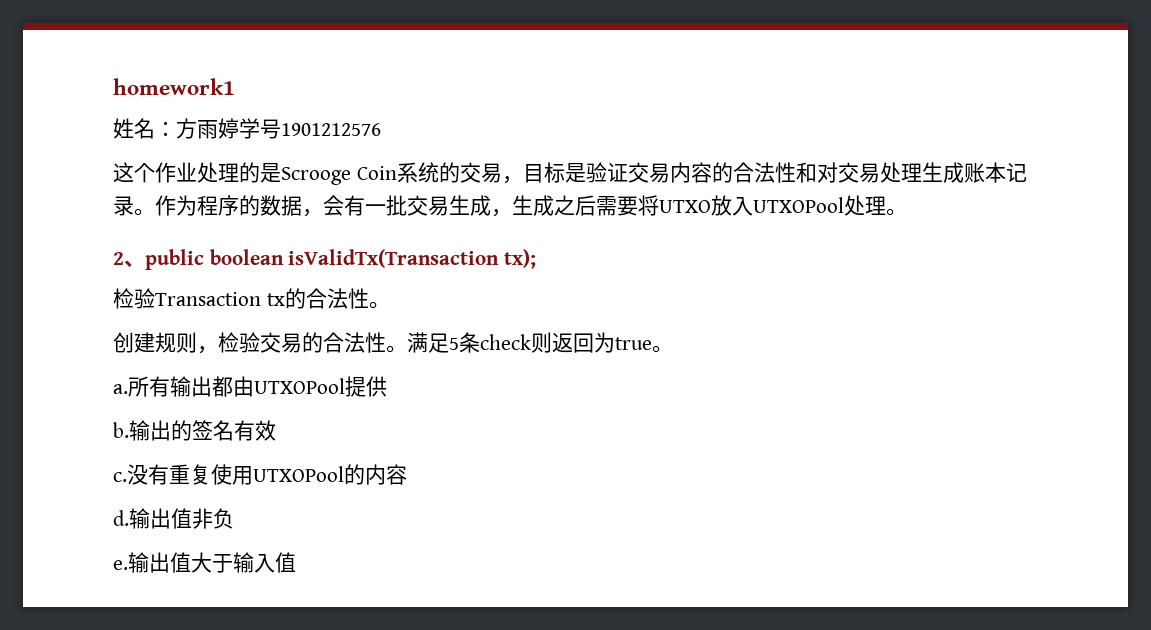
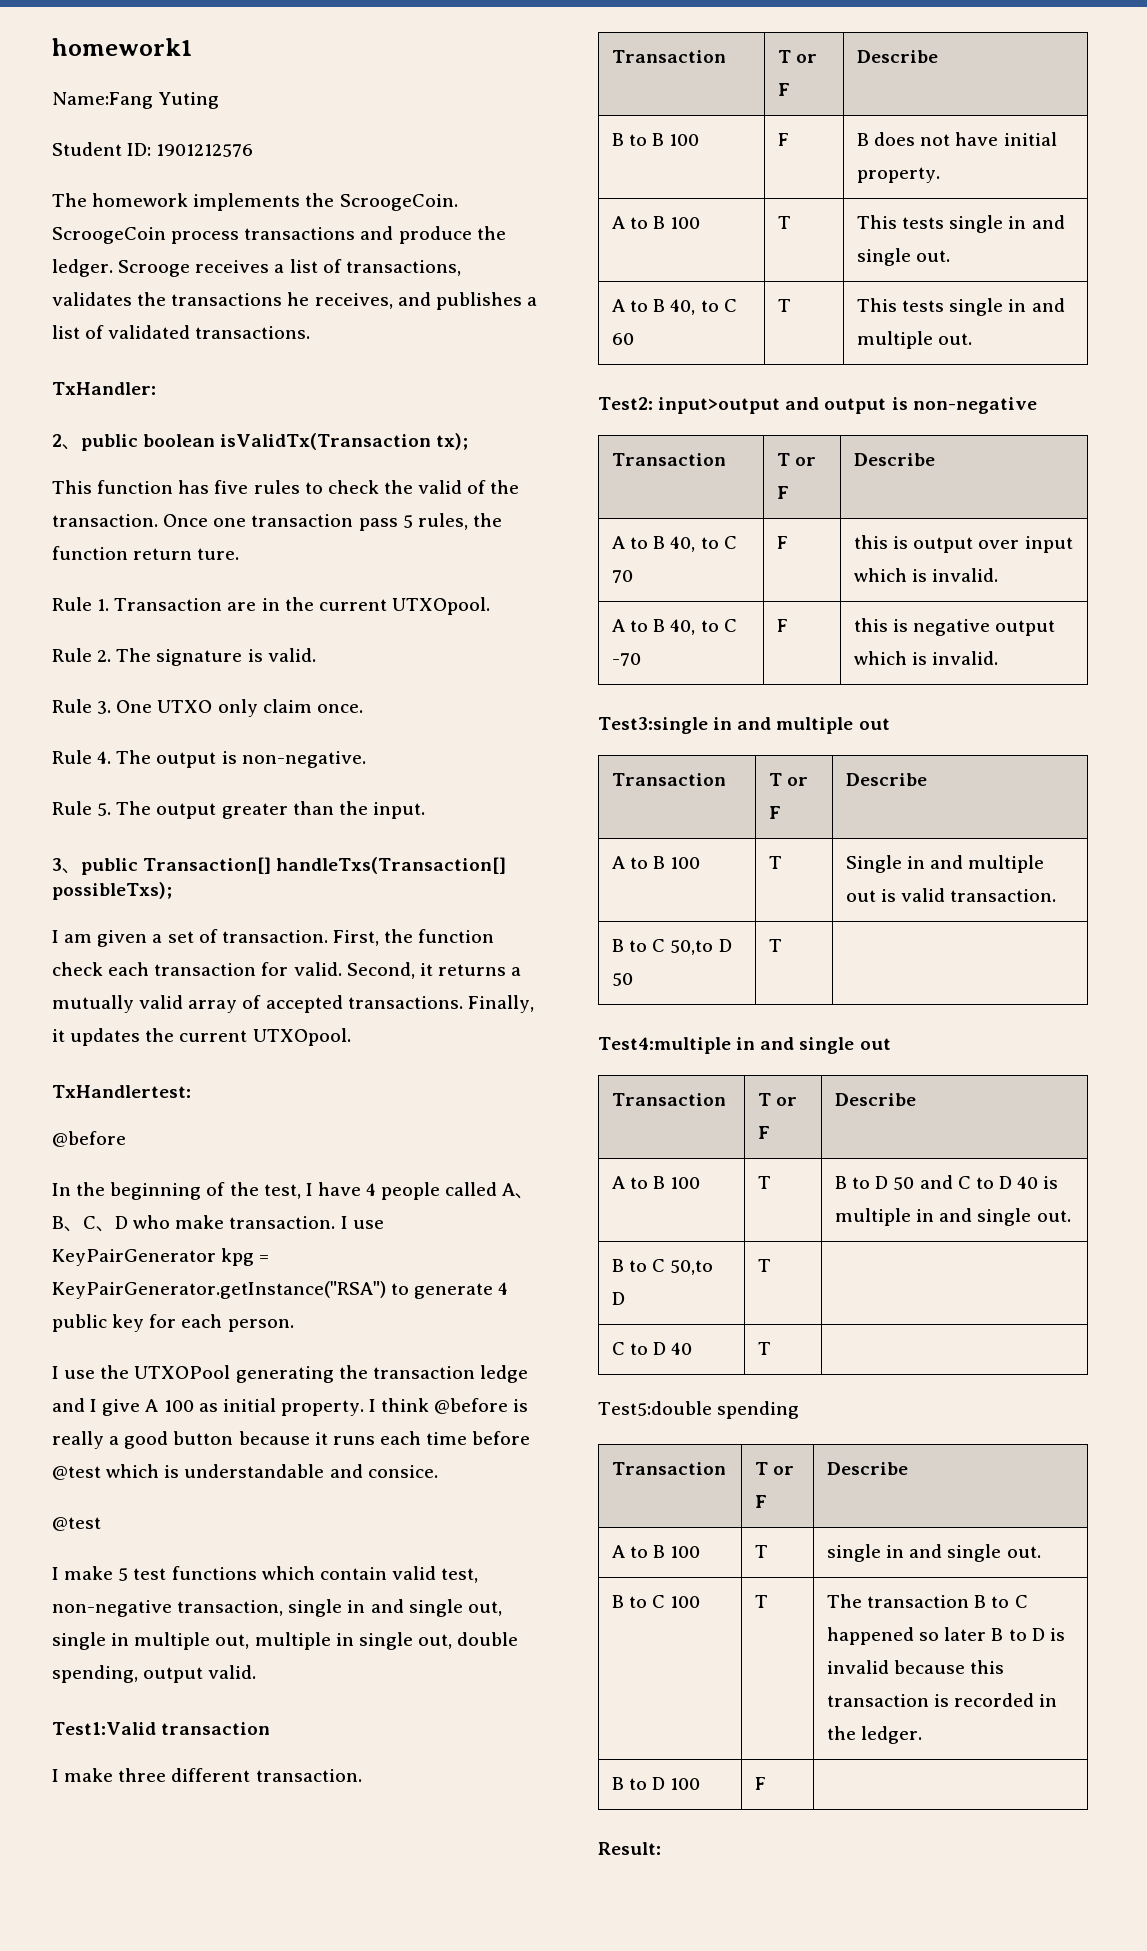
[113,118,381,139] [113,162,1027,185] [113,195,907,217] 姓名：方雨婷学号1901212576 // 这个作业处理的是Scrooge Coin系统的交易，目标是验证交易内容的合法性和对交易处理生成账本记录。作为程序的数据，会有一批交易生成，生成之后需要将UTXO放入UTXOPool处理。 -> [52,92,220,109] [52,142,254,157] [52,193,458,211] [52,226,506,244] [52,259,461,277] [52,292,537,310] [52,325,311,339] [52,382,156,395] Name:Fang Yuting // Student ID: 1901212576 // The homework implements the ScroogeCoin. ScroogeCoin process transactions and produce the ledger. Scrooge receives a list of transactions, validates the transactions he receives, and publishes a list of validated transactions. // TxHandler:
[113,288,390,309] [113,332,673,354] [113,376,387,397] [113,420,276,441] [113,464,407,485] [113,508,234,529] [113,552,296,573] 检验Transaction tx的合法性。 // 创建规则，检验交易的合法性。满足5条check则返回为true。 // a.所有输出都由UTXOPool提供 // b.输出的签名有效 // c.没有重复使用UTXOPool的内容 // d.输出值非负 // e.输出值大于输入值 -> [52,480,520,494] [52,513,502,531] [52,546,240,560] [52,597,490,615] [52,648,316,666] [52,699,363,717] [52,750,366,768] [52,801,425,819] [52,857,507,875] [52,882,172,900] [52,929,495,947] [52,962,522,979] [52,995,534,1013] [52,1028,351,1046] [52,1085,191,1098] [52,1131,126,1147] [52,1182,535,1200] [52,1215,384,1232] [52,1248,270,1266] [52,1281,509,1299] [52,1314,294,1332] [52,1365,528,1383] [52,1398,529,1416] [52,1431,531,1449] [52,1464,438,1480] [52,1517,101,1531] [52,1566,479,1583] [52,1599,502,1617] [52,1632,519,1650] [52,1665,257,1683] [52,1722,271,1735] [52,1768,362,1782] [612,50,727,63] [778,50,818,63] [778,83,791,96] [857,50,939,63] [612,133,700,146] [778,133,790,146] [857,132,1057,146] [857,167,941,183] [612,216,701,229] [778,216,792,229] [857,215,1065,233] [857,248,951,266] [612,299,737,315] [612,333,635,345] [778,299,792,312] [857,298,1065,316] [857,331,973,349] [598,397,1037,414] [612,453,727,466] [777,453,817,466] [777,486,790,499] [854,453,936,466] [612,536,737,552] [612,570,634,583] [777,536,789,549] [854,535,1073,553] [854,568,999,582] [612,619,737,635] [612,653,642,666] [777,619,789,632] [854,618,1056,636] [854,651,999,665] [598,717,890,734] [612,773,727,786] [769,773,809,786] [769,806,782,819] [846,773,928,786] [612,856,701,869] [769,856,783,869] [846,855,1045,873] [846,888,1057,902] [612,939,732,955] [612,973,634,986] [769,939,783,952] [598,1037,891,1054] [612,1093,727,1106] [758,1093,798,1106] [758,1126,771,1139] [835,1093,917,1106] [612,1176,701,1189] [758,1176,772,1189] [835,1175,1059,1190] [835,1208,1071,1226] [612,1259,714,1275] [612,1292,626,1305] [758,1259,772,1272] [612,1342,693,1355] [758,1342,772,1355] [598,1401,800,1419] [612,1462,727,1475] [755,1462,795,1475] [755,1495,768,1508] [827,1462,909,1475] [612,1545,701,1558] [755,1545,769,1558] [827,1544,1041,1562] [612,1595,701,1608] [755,1595,769,1608] [827,1594,1028,1608] [827,1627,1065,1645] [827,1660,1005,1674] [827,1693,1058,1707] [827,1726,923,1744] [612,1777,701,1790] [755,1777,767,1790] [598,1842,661,1855] This function has five rules to check the valid of the transaction. Once one transaction pass 5 rules, the function return ture. // Rule 1. Transaction are in the current UTXOpool. // Rule 2. The signature is valid. // Rule 3. One UTXO only claim once. // Rule 4. The output is non-negative. // Rule 5. The output greater than the input. // 3、public Transaction[] handleTxs(Transaction[] possibleTxs); // I am given a set of transaction. First, the function check each transaction for valid. Second, it returns a mutually valid array of accepted transactions. Finally, it updates the current UTXOpool. // TxHandlertest: // @before // In the beginning of the test, I have 4 people called A、B、C、D who make transaction. I use KeyPairGenerator kpg = KeyPairGenerator.getInstance("RSA") to generate 4 public key for each person. // I use the UTXOPool generating the transaction ledge and I give A 100 as initial property. I think @before is really a good button because it runs each time before @test which is understandable and consice. // @test // I make 5 test functions which contain valid test, non-negative transaction, single in and single out, single in multiple out, multiple in single out, double spending, output valid. // Test1:Valid transaction // I make three different transaction. // Transaction | T or F | Describe // B to B 100 | F | B does not have initial property. // A to B 100 | T | This tests single in and single out. // A to B 40, to C 60 | T | This tests single in and multiple out. // Test2: input>output and output is non-negative // Transaction | T or F | Describe // A to B 40, to C 70 | F | this is output over input which is invalid. // A to B 40, to C -70 | F | this is negative output which is invalid. // Test3:single in and multiple out // Transaction | T or F | Describe // A to B 100 | T | Single in and multiple out is valid transaction. // B to C 50,to D 50 | T | // Test4:multiple in and single out // Transaction | T or F | Describe // A to B 100 | T | B to D 50 and C to D 40 is multiple in and single out. // B to C 50,to D | T | // C to D 40 | T | // Test5:double spending // Transaction | T or F | Describe // A to B 100 | T | single in and single out. // B to C 100 | T | The transaction B to C happened so later B to D is invalid because this transaction is recorded in the ledger. // B to D 100 | F | // Result:

